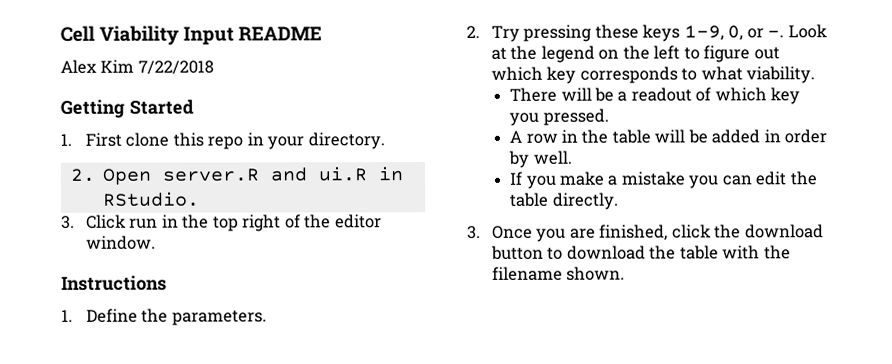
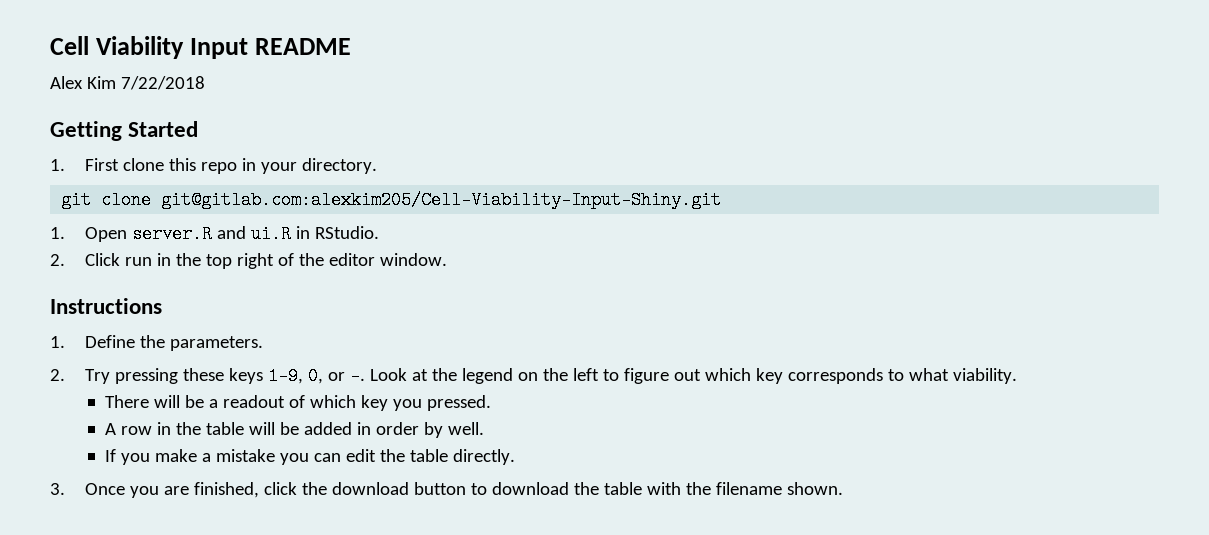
[69,168,95,182] 2. -> [61,191,722,209] [50,227,65,239] git clone git@gitlab.com:alexkim205/Cell-Viability-Input-Shiny.git // 1.
[61,215,75,229] 3. -> [50,254,65,266] 2.

